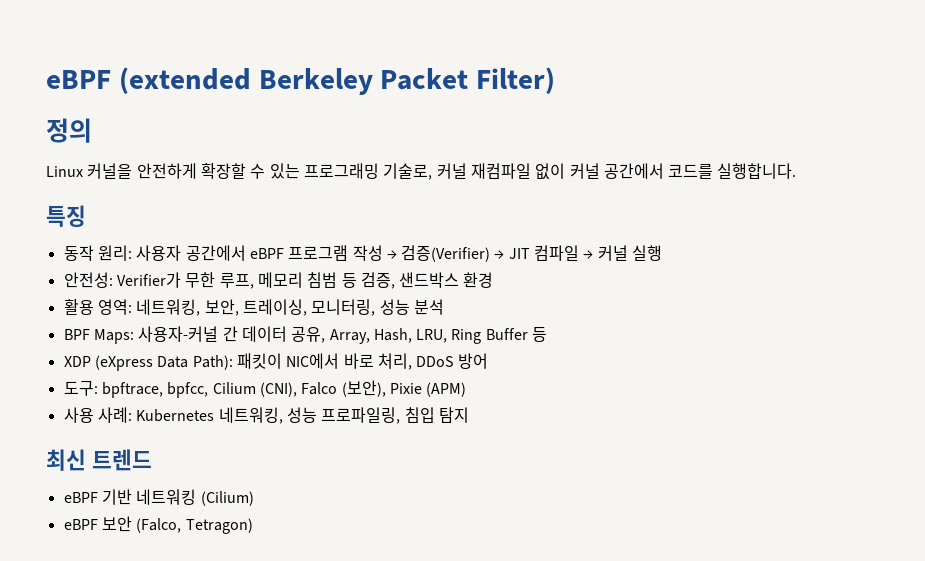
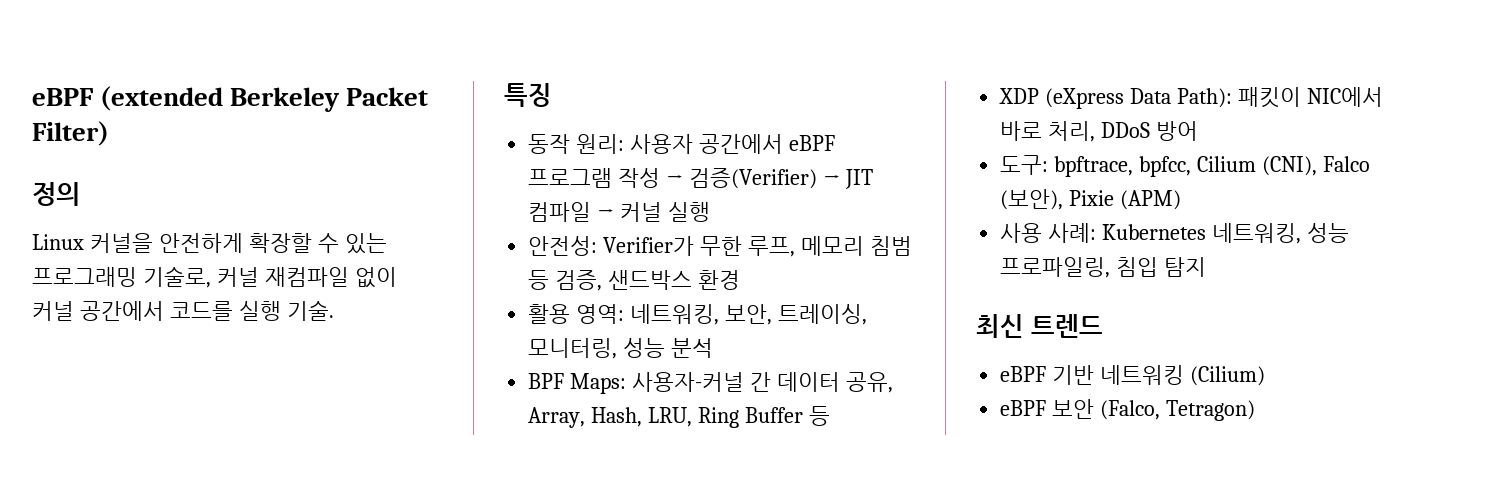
[717,163,797,179] 실행합니다. -> [238,300,334,321] 실행 기술.

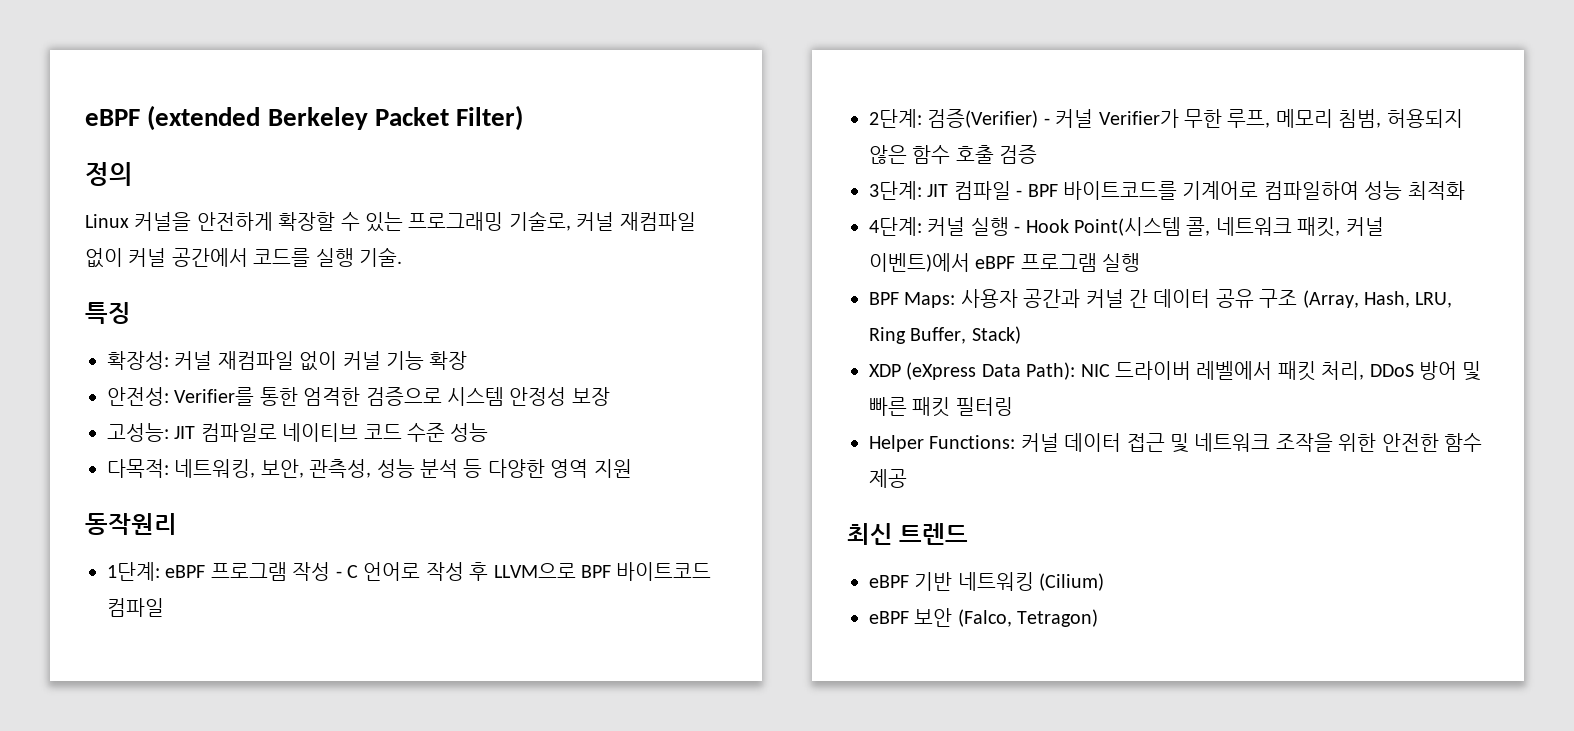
[528,134,835,154] [528,168,873,189] [528,202,711,222] [528,236,912,257] [528,270,741,291] [528,304,867,325] [528,338,714,359] [528,372,893,394] [528,407,586,428] 동작 원리: 사용자 공간에서 eBPF 프로그램 작성 → 검증(Verifier) → JIT 컴파일 → 커널 실행 // 안전성: Verifier가 무한 루프, 메모리 침범 등 검증, 샌드박스 환경 // 활용 영역: 네트워킹, 보안, 트레이싱, 모니터링, 성능 분석 // BPF Maps: 사용자-커널 간 데이터 공유, Array, -> [107,351,468,371] [107,387,610,406] [107,423,489,442] [107,459,632,478] [85,513,177,535] [107,562,712,581] [107,598,164,617] [869,109,1463,128] [869,145,1038,164] [869,181,1465,200] [869,217,1384,237] [869,253,1141,272] [869,289,1359,308] 확장성: 커널 재컴파일 없이 커널 기능 확장 // 안전성: Verifier를 통한 엄격한 검증으로 시스템 안정성 보장 // 고성능: JIT 컴파일로 네이티브 코드 수준 성능 // 다목적: 네트워킹, 보안, 관측성, 성능 분석 등 다양한 영역 지원 // 동작원리 // 1단계: eBPF 프로그램 작성 - C 언어로 작성 후 LLVM으로 BPF 바이트코드 컴파일 // 2단계: 검증(Verifier) - 커널 Verifier가 무한 루프, 메모리 침범, 허용되지 않은 함수 호출 검증 // 3단계: JIT 컴파일 - BPF 바이트코드를 기계어로 컴파일하여 성능 최적화 // 4단계: 커널 실행 - Hook Point(시스템 콜, 네트워크 패킷, 커널 이벤트)에서 eBPF 프로그램 실행 // BPF Maps: 사용자 공간과 커널 간 데이터 공유 구조 (Array,
[744,406,830,426] Buffer 등 -> [910,326,1021,344] Buffer, Stack)
[1237,87,1383,108] [1000,121,1043,141] 패킷이 NIC에서 바로 -> [1080,361,1316,381] NIC 드라이버 레벨에서 패킷
[1000,155,1370,177] [1000,189,1182,210] [1000,223,1349,244] [1000,257,1207,278] // 도구: bpftrace, bpfcc, Cilium (CNI), Falco (보안), Pixie (APM) // 사용 사례: Kubernetes 네트워킹, 성능 프로파일링, 침입 탐지 -> [1462,361,1482,381] [869,397,1013,417] [869,433,1482,453] [869,469,907,488] 및 빠른 패킷 필터링 // Helper Functions: 커널 데이터 접근 및 네트워크 조작을 위한 안전한 함수 제공

